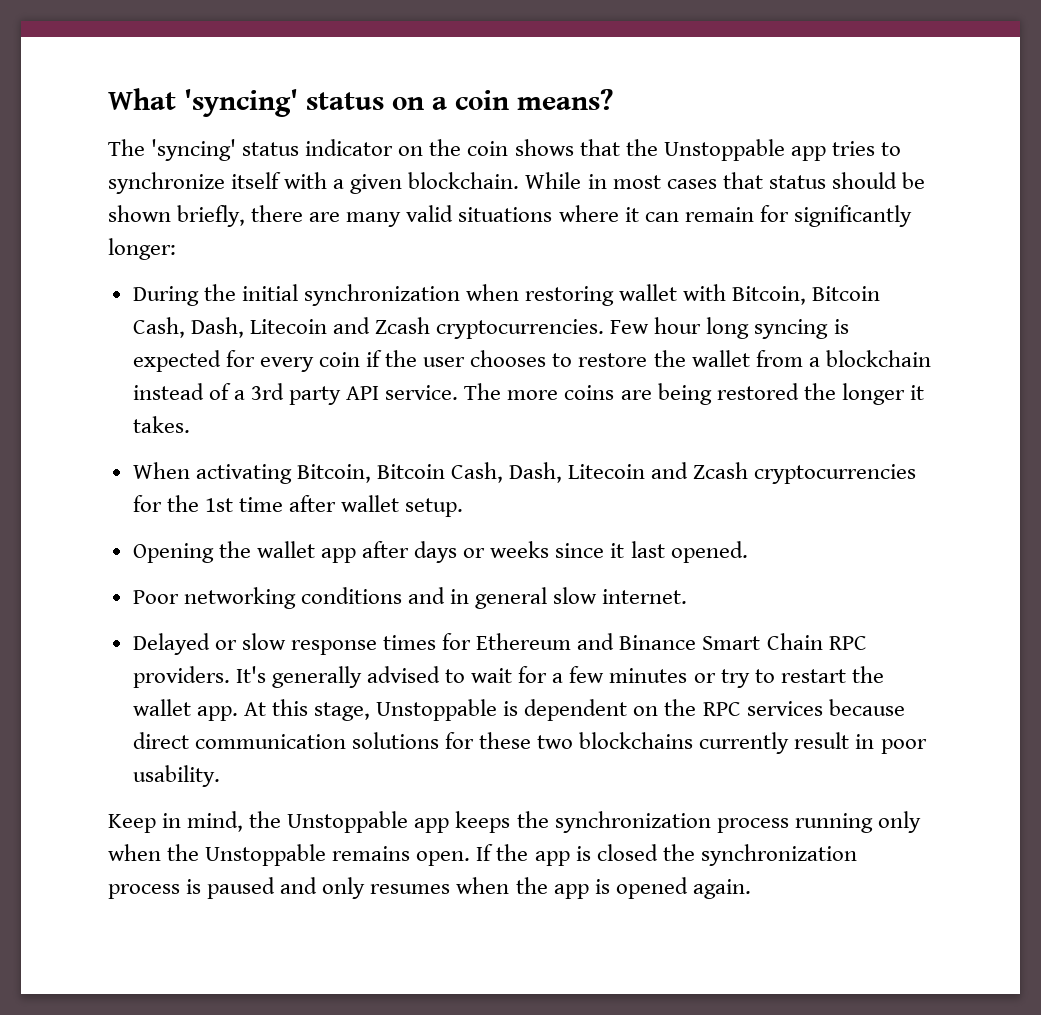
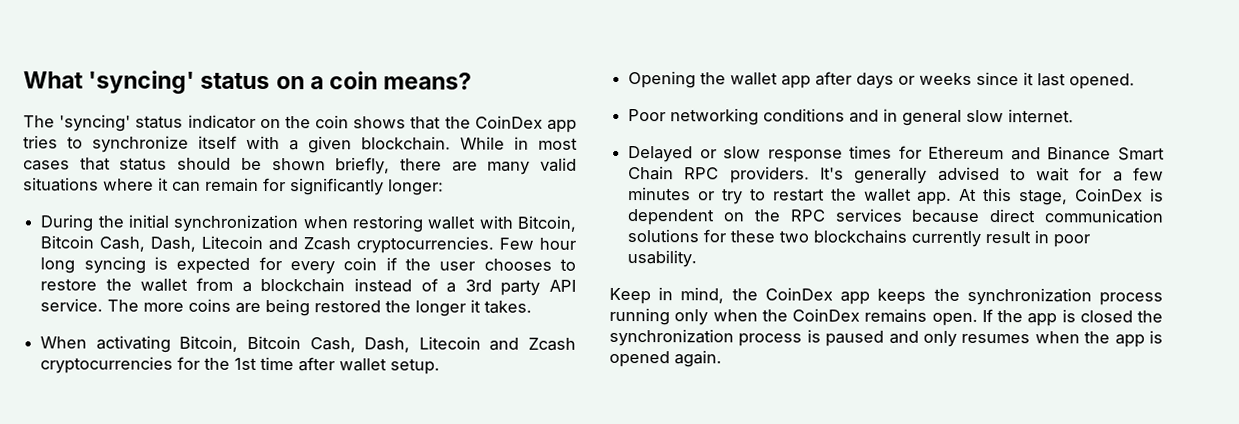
[663,139,785,161] Unstoppable -> [474,115,543,129] CoinDex
[376,699,498,721] Unstoppable -> [1075,188,1144,202] CoinDex
[287,811,409,833] Unstoppable -> [764,287,833,301] CoinDex
[205,844,327,866] Unstoppable -> [792,308,860,322] CoinDex

